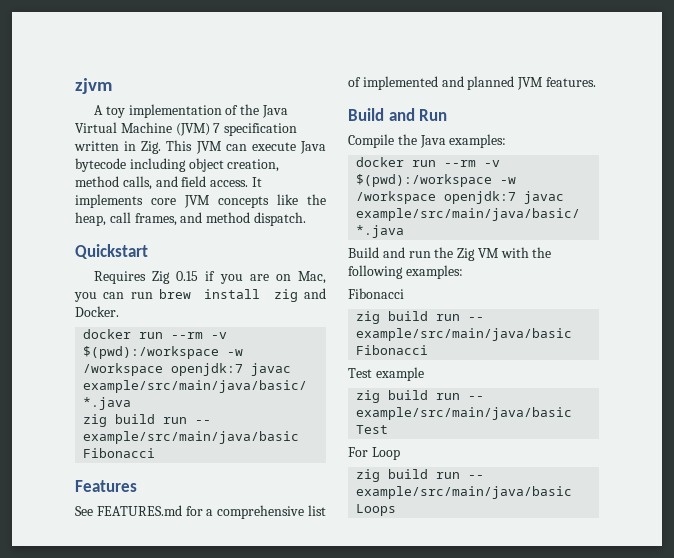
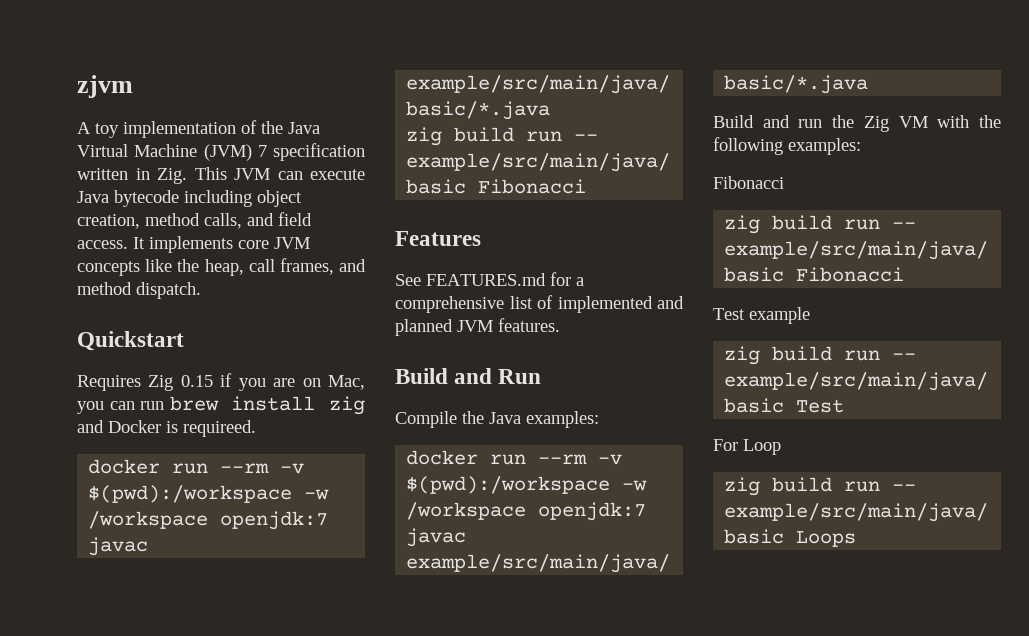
[75,306,119,317] Docker. -> [108,420,256,437] Docker is requireed.

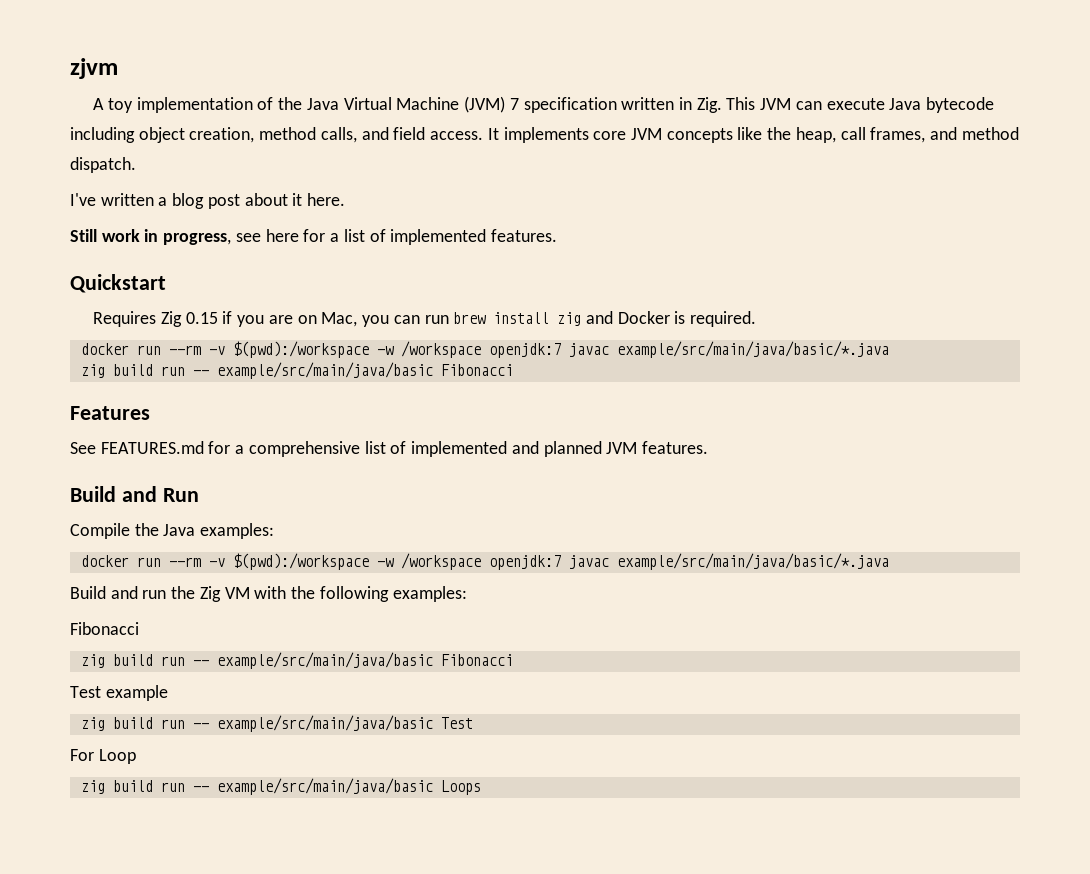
(201, 290) none -> [70,193,346,209] [70,229,557,245] // I've written a blog post about it here. // Still work in progress, see here for a list of implemented features.
[183,420,256,437] requireed. -> [690,311,757,327] required.

